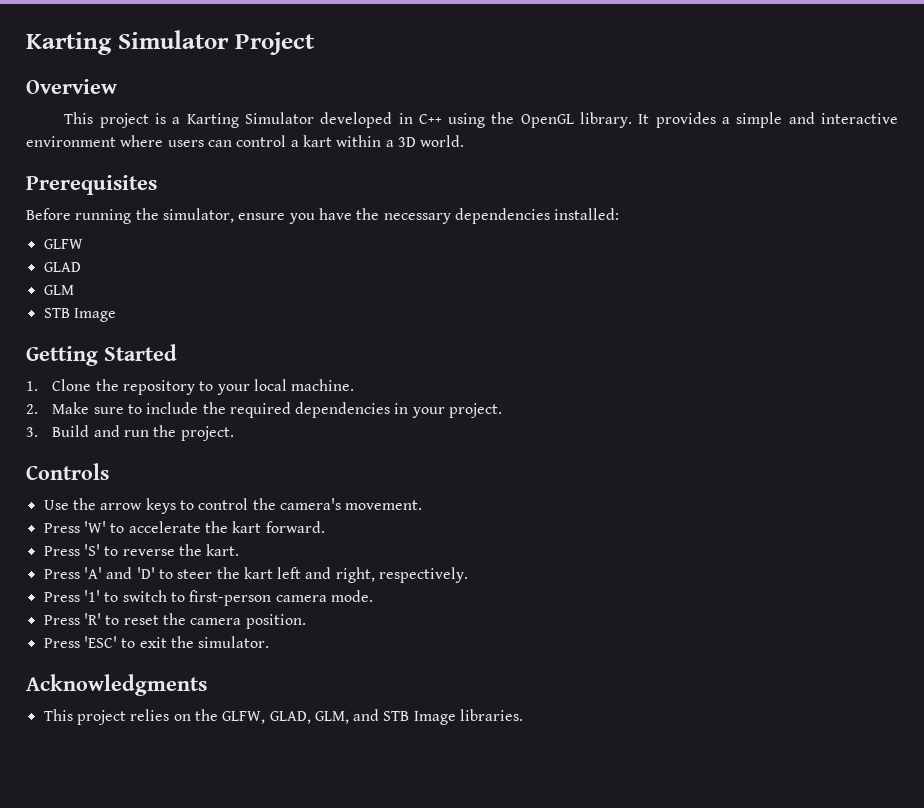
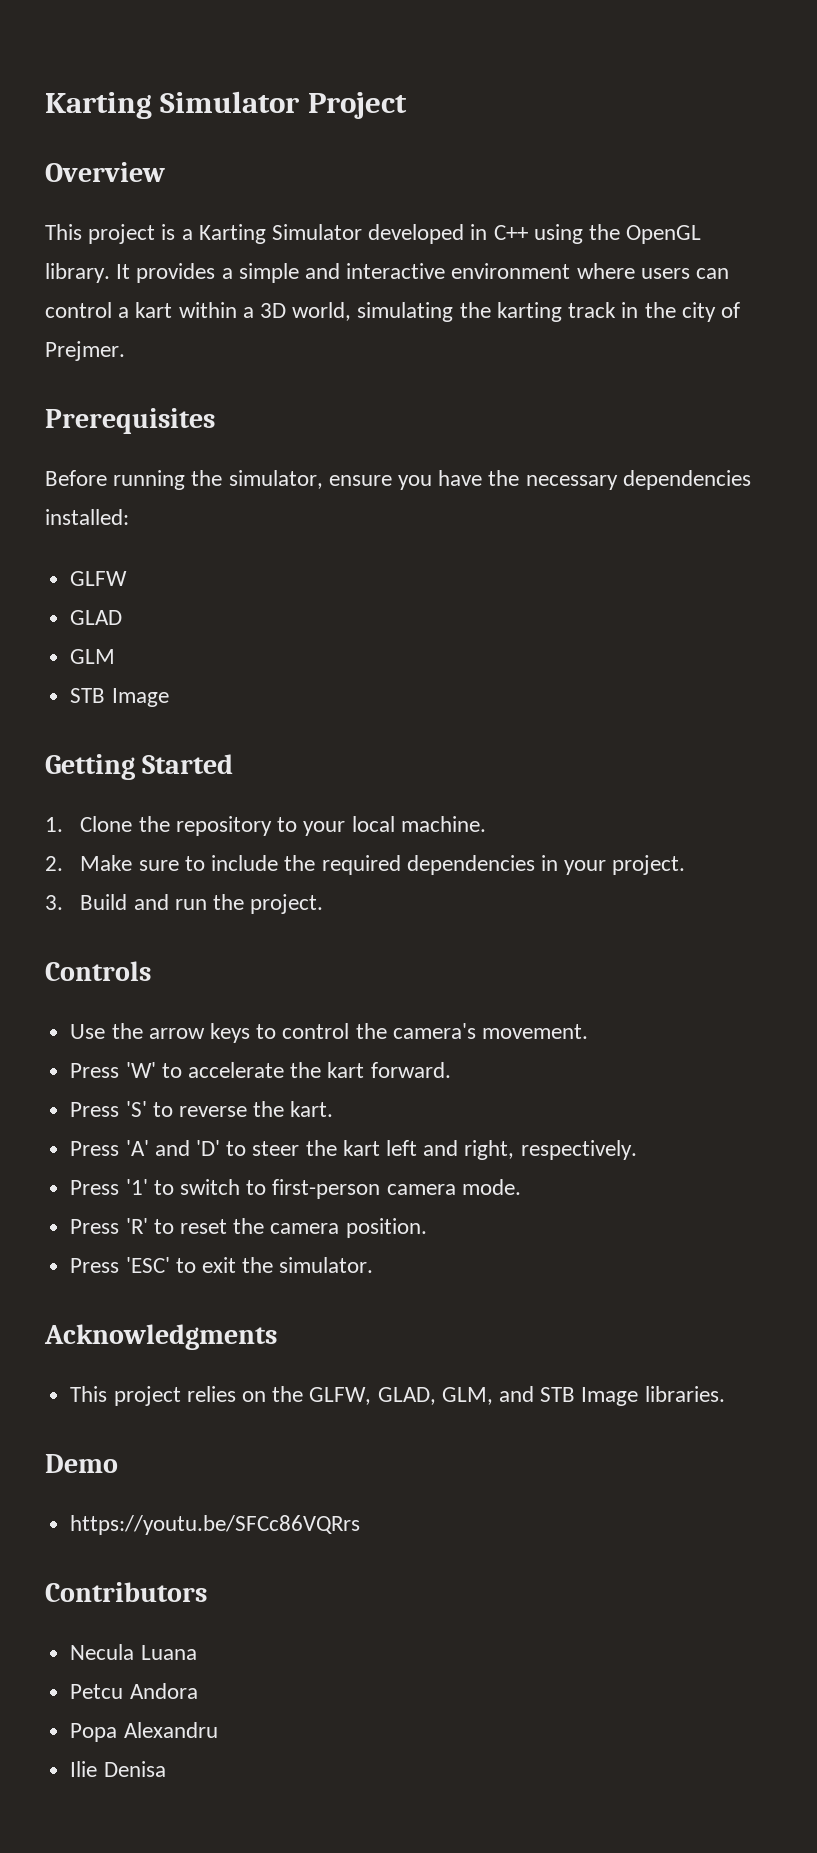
[420,135,465,147] world. -> [292,302,740,322] [45,341,125,361] world, simulating the karting track in the city of Prejmer.
(524, 715) none -> [45,1454,118,1473] [70,1515,361,1535] [45,1582,207,1602] [70,1644,197,1660] [70,1683,198,1699] [70,1722,218,1742] [70,1761,166,1777] // Demo // https://youtu.be/SFCc86VQRrs // Contributors // Necula Luana // Petcu Andora // Popa Alexandru // Ilie Denisa

